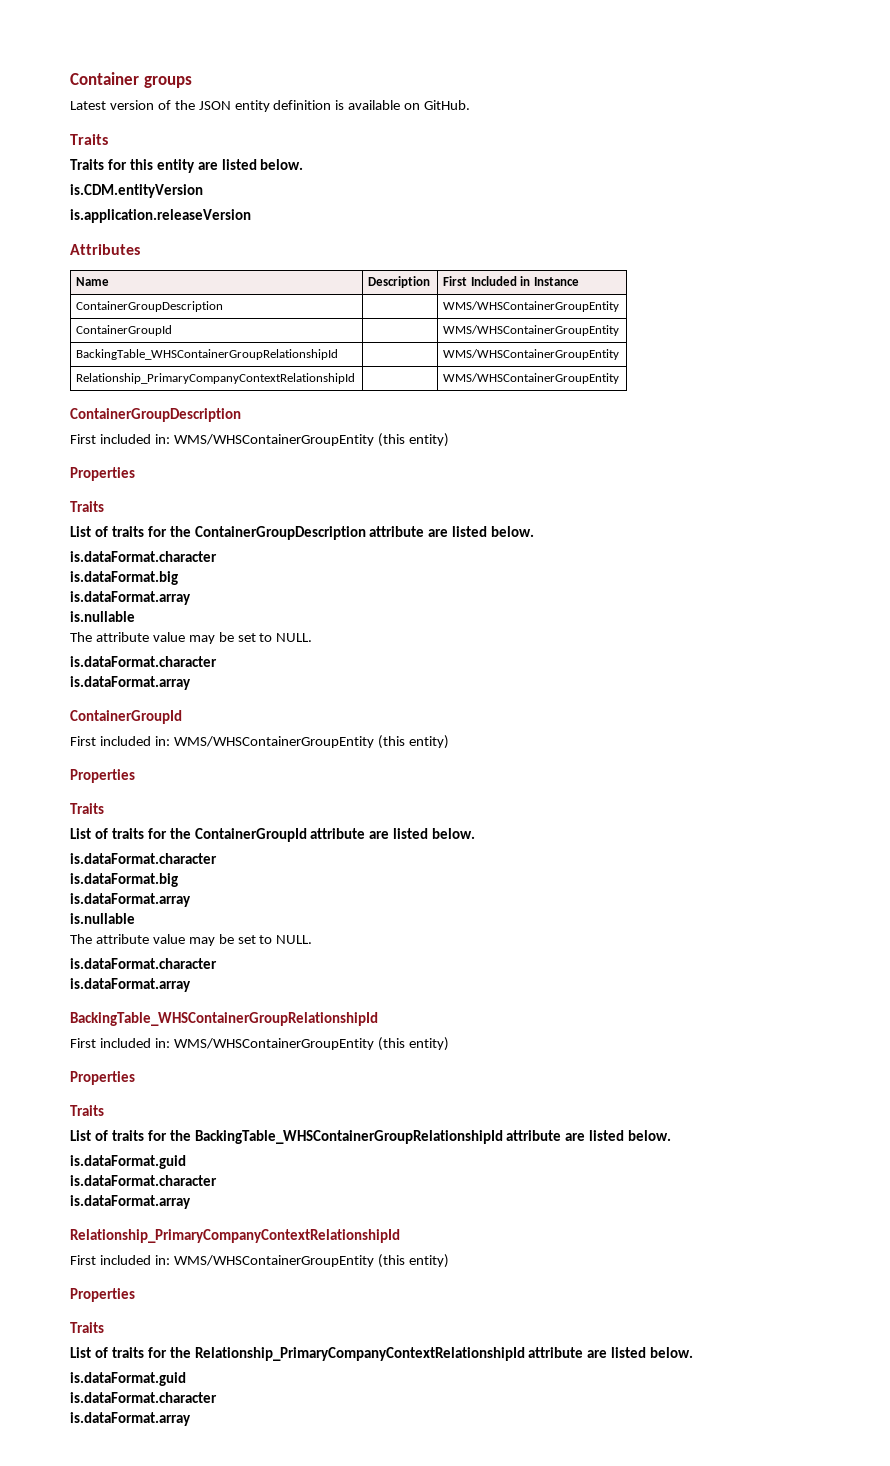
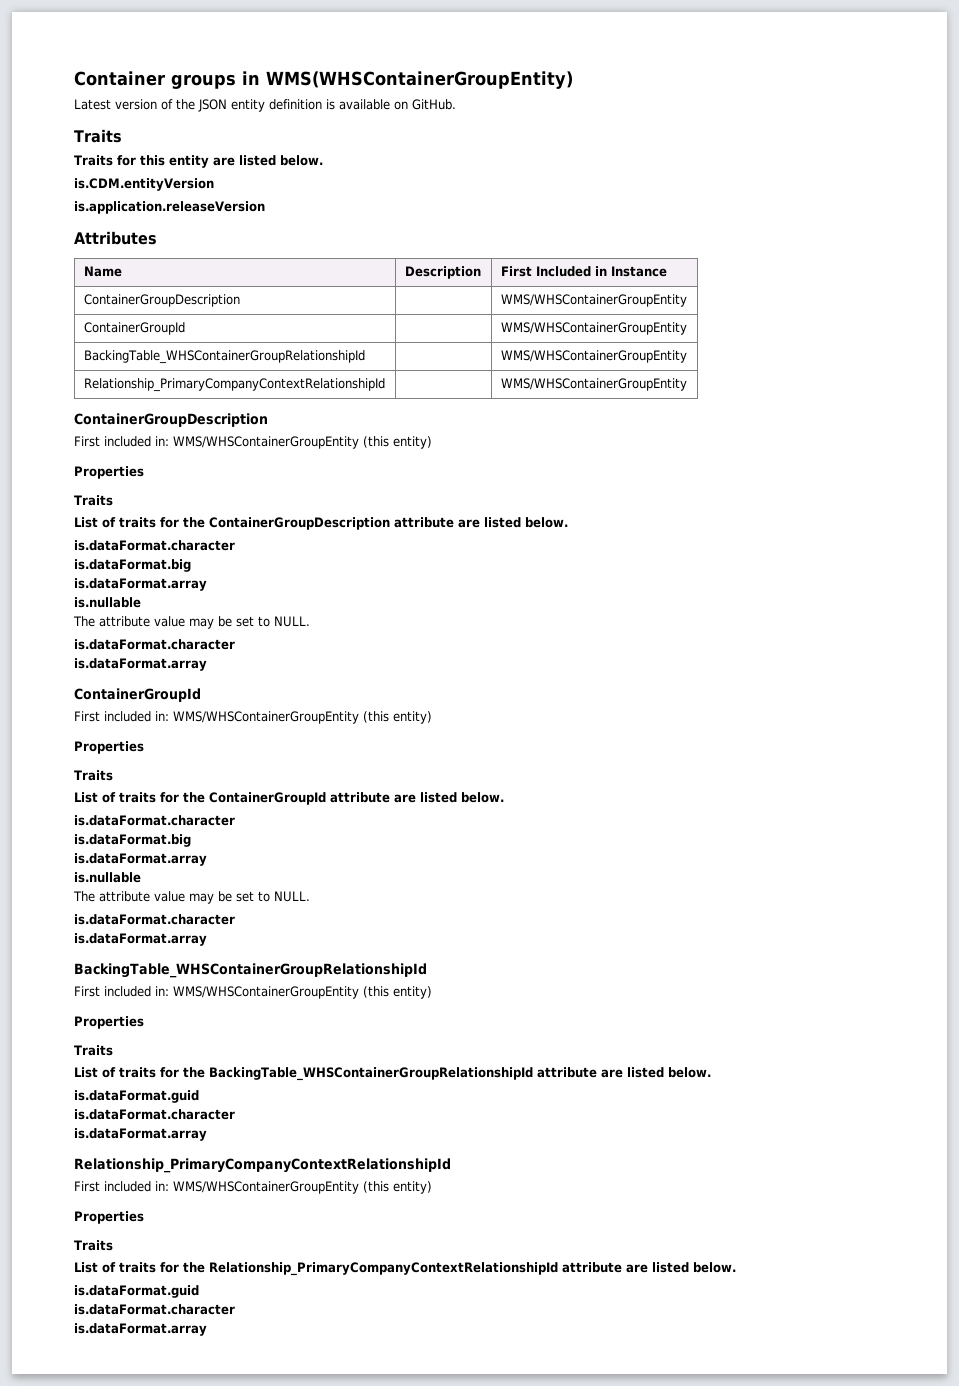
(192, 82) none -> [242,71,573,89] in WMS(WHSContainerGroupEntity)

